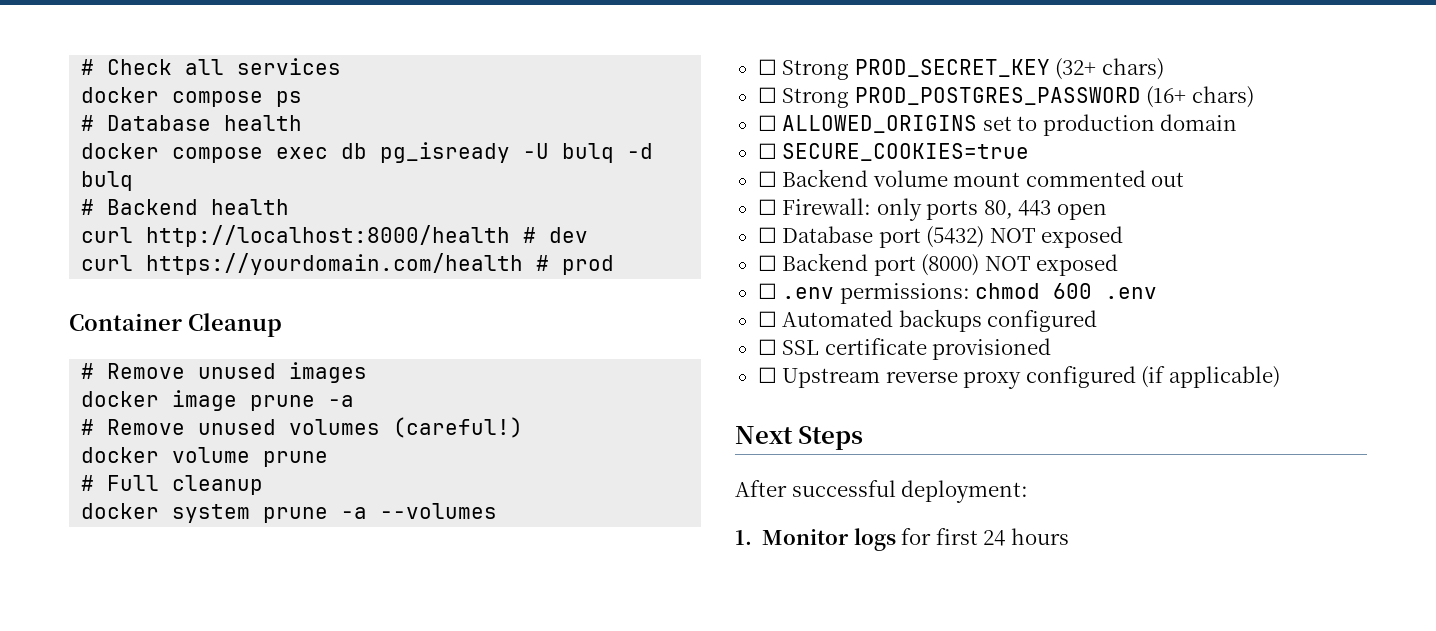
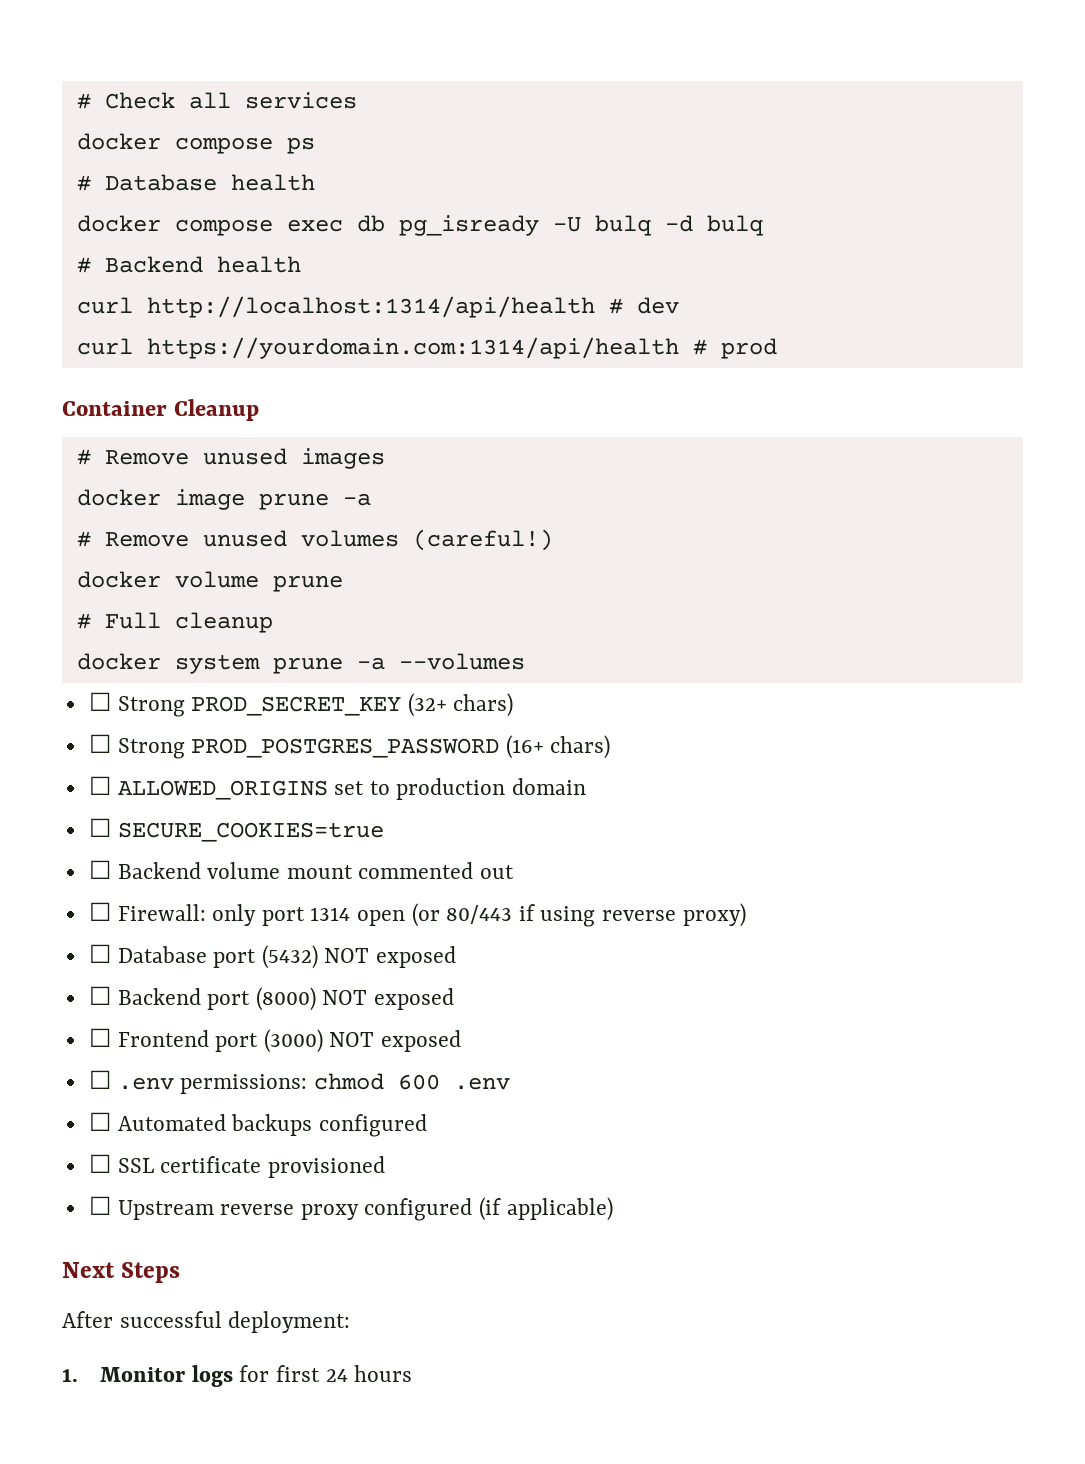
[146,225,511,247] http://localhost:8000/health -> [146,296,595,318] http://localhost:1314/api/health
[146,253,524,275] https://yourdomain.com/health -> [146,337,679,359] https://yourdomain.com:1314/api/health
[926,200,1107,220] ports 80, 443 open -> [261,903,746,927] port 1314 open (or 80/443 if using reverse proxy)
(1119, 265) none -> [88,1028,462,1053] // ☐ Frontend port (3000) NOT exposed

